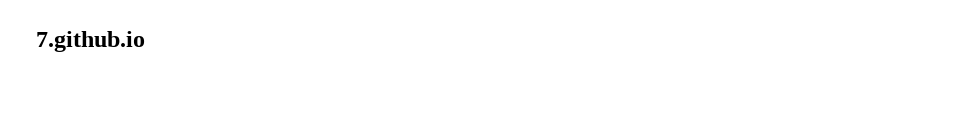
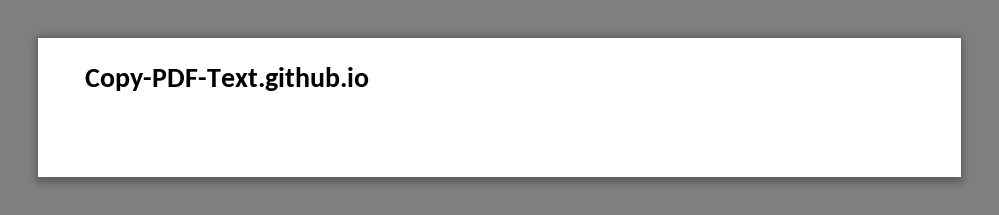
[36,31,145,52] 7.github.io -> [85,67,369,91] Copy-PDF-Text.github.io

